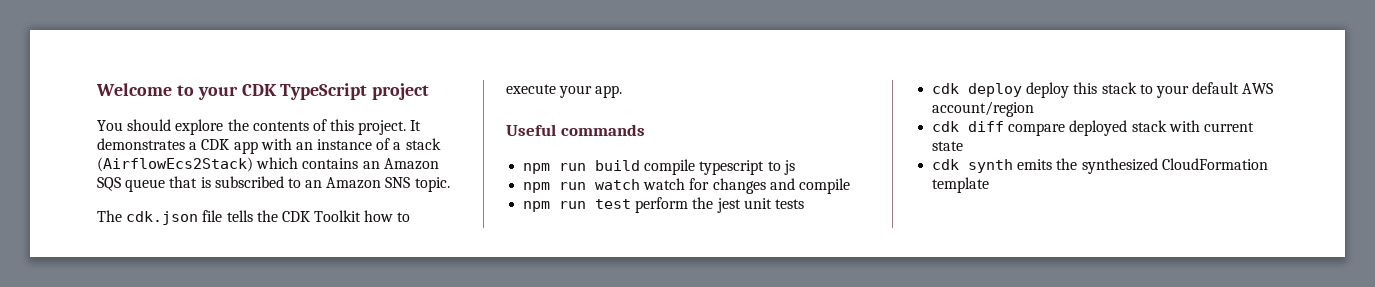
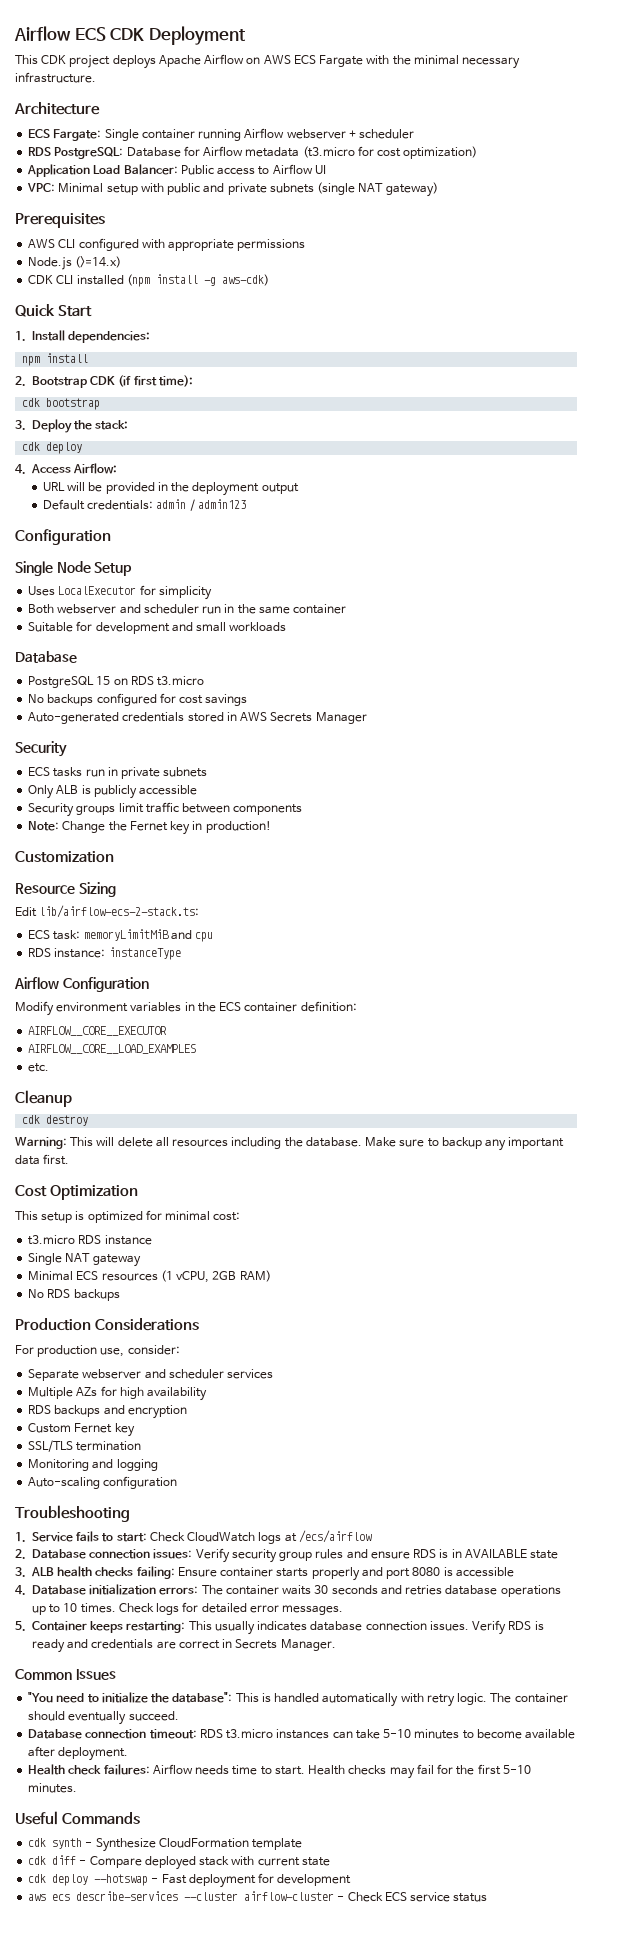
[96,83,430,100] [97,119,422,135] [97,138,441,154] [97,157,439,172] [97,176,450,192] [97,210,411,225] [506,84,623,98] [506,124,645,136] [523,159,795,175] [523,178,850,194] [523,197,804,213] [932,82,1274,98] [932,101,1035,117] Welcome to your CDK TypeScript project // You should explore the contents of this project. It demonstrates a CDK app with an instance of a stack (AirflowEcs2Stack) which contains an Amazon SQS queue that is subscribed to an Amazon SNS topic. // The cdk.json file tells the CDK Toolkit how to execute your app. // Useful commands // npm run build compile typescript to js // npm run watch watch for changes and compile // npm run test perform the jest unit tests // cdk deploy deploy this stack to your default AWS account/region -> [14,26,246,45] [15,54,521,69] [15,72,96,83] [14,102,100,115] [28,128,415,141] [28,146,478,159] [27,164,326,177] [27,182,438,197] [15,213,105,228] [28,238,306,251] [28,256,122,270] [28,274,269,287] [15,304,93,317] [15,330,151,343] [22,353,89,366] [15,375,193,388] [22,398,101,410] [15,419,129,433] [22,442,83,454] [15,463,118,474] [43,482,299,496] [43,499,246,511] [15,529,111,545] [15,561,133,576] [28,585,212,600] [28,604,347,614] [28,621,287,634] [15,651,77,663] [28,676,205,688] [28,693,248,706] [28,712,367,724] [15,741,67,757] [28,767,208,779] [28,785,198,799] [28,802,303,817] [28,821,271,835] [15,851,114,863] [15,882,116,897] [15,905,200,918] [28,929,214,942] [28,947,181,960] [14,977,149,992] [15,1001,357,1016] [28,1026,168,1036] [28,1044,197,1054] [28,1063,50,1072] [15,1090,72,1107] [22,1115,89,1126] [15,1137,565,1151] [15,1154,70,1165] [15,1185,139,1200] [15,1210,241,1223] [28,1235,152,1245] [28,1253,141,1267] [28,1270,271,1283] [28,1289,120,1301] [15,1318,200,1331] [15,1345,180,1357] [28,1369,274,1381] [28,1386,208,1401] [28,1405,187,1419] [28,1423,135,1437] [28,1440,142,1452] [28,1459,158,1471] [28,1476,178,1489] [15,1505,130,1522] [15,1530,372,1544] [15,1548,559,1563] [15,1566,514,1581] [15,1584,561,1597] [32,1602,344,1615] [15,1620,544,1635] [32,1639,336,1653] [15,1669,116,1680] [28,1692,568,1707] [28,1711,179,1725] [28,1729,576,1739] [28,1746,129,1761] [28,1764,531,1779] [28,1783,78,1793] [15,1811,141,1825] [28,1838,303,1852] Airflow ECS CDK Deployment // This CDK project deploys Apache Airflow on AWS ECS Fargate with the minimal necessary infrastructure. // Architecture // ECS Fargate: Single container running Airflow webserver + scheduler // RDS PostgreSQL: Database for Airflow metadata (t3.micro for cost optimization) // Application Load Balancer: Public access to Airflow UI // VPC: Minimal setup with public and private subnets (single NAT gateway) // Prerequisites // AWS CLI configured with appropriate permissions // Node.js (>=14.x) // CDK CLI installed (npm install -g aws-cdk) // Quick Start // 1. Install dependencies: // npm install // 2. Bootstrap CDK (if first time): // cdk bootstrap // 3. Deploy the stack: // cdk deploy // 4. Access Airflow: // URL will be provided in the deployment output // Default credentials: admin / admin123 // Configuration // Single Node Setup // Uses LocalExecutor for simplicity // Both webserver and scheduler run in the same container // Suitable for development and small workloads // Database // PostgreSQL 15 on RDS t3.micro // No backups configured for cost savings // Auto-generated credentials stored in AWS Secrets Manager // Security // ECS tasks run in private subnets // Only ALB is publicly accessible // Security groups limit traffic between components // Note: Change the Fernet key in production! // Customization // Resource Sizing // Edit lib/airflow-ecs-2-stack.ts: // ECS task: memoryLimitMiB and cpu // RDS instance: instanceType // Airflow Configuration // Modify environment variables in the ECS container definition: // AIRFLOW__CORE__EXECUTOR // AIRFLOW__CORE__LOAD_EXAMPLES // etc. // Cleanup // cdk destroy // Warning: This will delete all resources including the database. Make sure to backup any important data first. // Cost Optimization // This setup is optimized for minimal cost: // t3.micro RDS instance // Single NAT gateway // Minimal ECS resources (1 vCPU, 2GB RAM) // No RDS backups // Production Considerations // For production use, consider: // Separate webserver and scheduler services // Multiple AZs for high availability // RDS backups and encryption // Custom Fernet key // SSL/TLS termination // Monitoring and logging // Auto-scaling configuration // Troubleshooting // 1. Service fails to start: Check CloudWatch logs at /ecs/airflow // 2. Database connection issues: Verify security group rules and ensure RDS is in AVAILABLE state // 3. ALB health checks failing: Ensure container starts properly and port 8080 is accessible // 4. Database initialization errors: The container waits 30 seconds and retries database operations up to 10 times. Check logs for detailed error messages. // 5. Container keeps restarting: This usually indicates database connection issues. Verify RDS is ready and credentials are correct in Secrets Manager. // Common Issues // "You need to initialize the database": This is handled automatically with retry logic. The container should eventually succeed. // Database connection timeout: RDS t3.micro instances can take 5-10 minutes to become available after deployment. // Health check failures: Airflow needs time to start. Health checks may fail for the first 5-10 minutes. // Useful Commands // cdk synth - Synthesize CloudFormation template
[1008,123,1066,136] compare -> [79,1856,142,1868] - Compare
[968,158,1268,174] [932,177,990,193] synth emits the synthesized CloudFormation template -> [52,1873,352,1888] [28,1891,488,1902] deploy --hotswap - Fast deployment for development // aws ecs describe-services --cluster airflow-cluster - Check ECS service status

